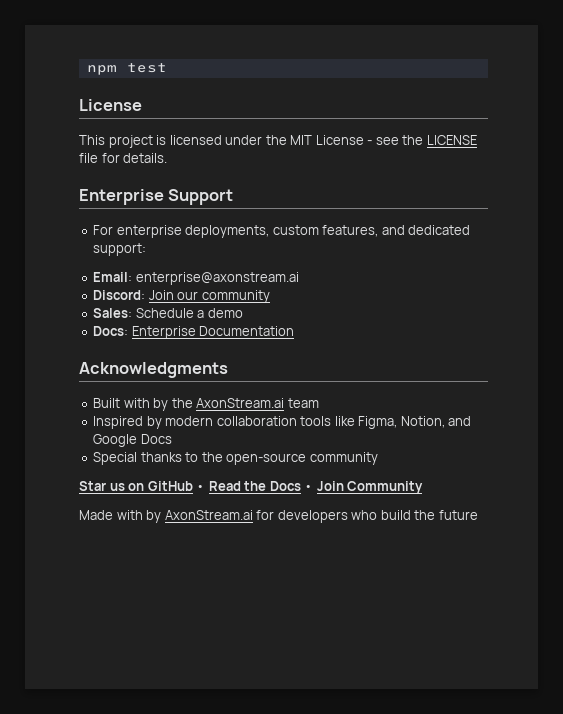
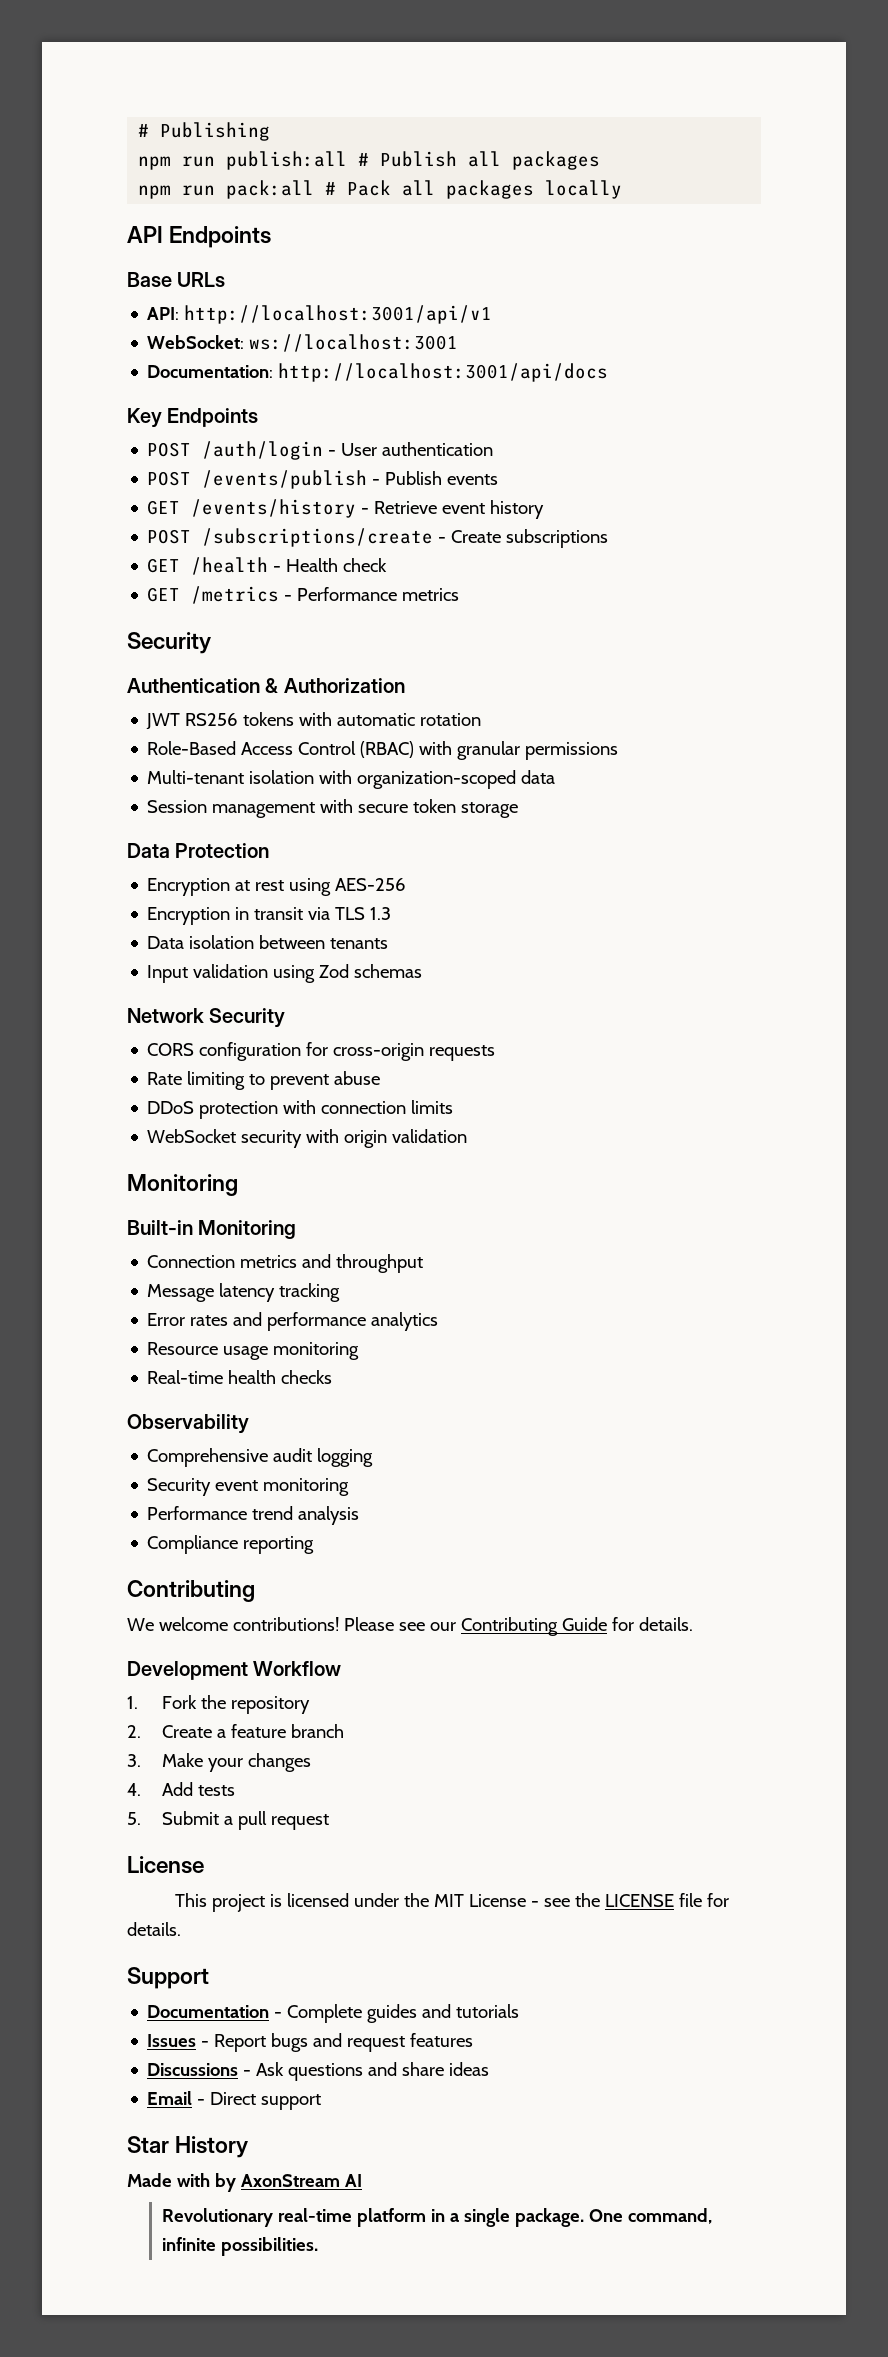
[86,63,167,75] npm test -> [138,122,271,141] [138,151,601,170] [138,180,623,199] [127,226,272,248] [127,272,226,287] [147,305,493,324] [147,334,459,352] [147,363,609,382] [127,408,259,428] [147,441,494,460] [147,470,499,489] [147,499,545,519] [147,528,609,548] [147,557,388,575] [147,586,460,604] [127,632,211,654] [127,678,405,693] [146,712,482,730] [147,741,619,760] [147,770,556,789] [147,799,519,818] [127,843,270,858] [147,878,407,896] [147,907,392,925] [147,935,389,949] [147,964,423,983] [127,1008,286,1028] [147,1042,496,1061] [147,1071,381,1090] [147,1100,454,1119] [147,1129,468,1148] [127,1174,238,1196] [127,1220,297,1239] [147,1254,424,1273] [147,1283,341,1302] [147,1312,439,1331] [147,1342,360,1360] [147,1370,333,1384] [127,1414,249,1434] [147,1448,374,1467] [147,1478,350,1496] [147,1506,360,1525] [147,1535,315,1554] [127,1580,255,1602] [127,1617,693,1636] [127,1661,342,1680] [127,1695,310,1714] [127,1724,344,1738] [127,1753,311,1772] [127,1782,235,1796] [127,1811,329,1830] # Publishing // npm run publish:all # Publish all packages // npm run pack:all # Pack all packages locally // API Endpoints // Base URLs // API: http://localhost:3001/api/v1 // WebSocket: ws://localhost:3001 // Documentation: http://localhost:3001/api/docs // Key Endpoints // POST /auth/login - User authentication // POST /events/publish - Publish events // GET /events/history - Retrieve event history // POST /subscriptions/create - Create subscriptions // GET /health - Health check // GET /metrics - Performance metrics // Security // Authentication & Authorization // JWT RS256 tokens with automatic rotation // Role-Based Access Control (RBAC) with granular permissions // Multi-tenant isolation with organization-scoped data // Session management with secure token storage // Data Protection // Encryption at rest using AES-256 // Encryption in transit via TLS 1.3 // Data isolation between tenants // Input validation using Zod schemas // Network Security // CORS configuration for cross-origin requests // Rate limiting to prevent abuse // DDoS protection with connection limits // WebSocket security with origin validation // Monitoring // Built-in Monitoring // Connection metrics and throughput // Message latency tracking // Error rates and performance analytics // Resource usage monitoring // Real-time health checks // Observability // Comprehensive audit logging // Security event monitoring // Performance trend analysis // Compliance reporting // Contributing // We welcome contributions! Please see our Contributing Guide for details. // Development Workflow // 1. Fork the repository // 2. Create a feature branch // 3. Make your changes // 4. Add tests // 5. Submit a pull request
[79,189,164,205] Enterprise -> (181, 1929) none
[93,225,471,238] [93,243,147,256] [93,272,299,285] [93,290,270,303] [93,308,243,318] [93,326,295,339] [79,362,228,378] [93,398,319,411] [93,416,472,429] [93,434,172,447] [93,452,378,465] [79,481,424,494] [79,510,478,523] For enterprise deployments, custom features, and dedicated support: // Email: enterprise@axonstream.ai // Discord: Join our community // Sales: Schedule a demo // Docs: Enterprise Documentation // Acknowledgments // Built with by the AxonStream.ai team // Inspired by modern collaboration tools like Figma, Notion, and Google Docs // Special thanks to the open-source community // Star us on GitHub • Read the Docs • Join Community // Made with by AxonStream.ai for developers who build the future -> [147,2004,520,2023] [147,2033,474,2052] [147,2062,490,2081] [147,2091,322,2110] [127,2136,249,2158] [127,2173,362,2192] [161,2208,712,2227] [161,2237,318,2256] Documentation - Complete guides and tutorials // Issues - Report bugs and request features // Discussions - Ask questions and share ideas // Email - Direct support // Star History // Made with by AxonStream AI // Revolutionary real-time platform in a single package. One command, infinite possibilities.

